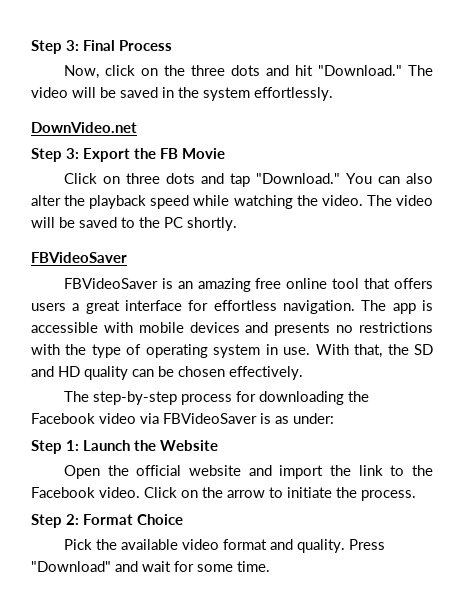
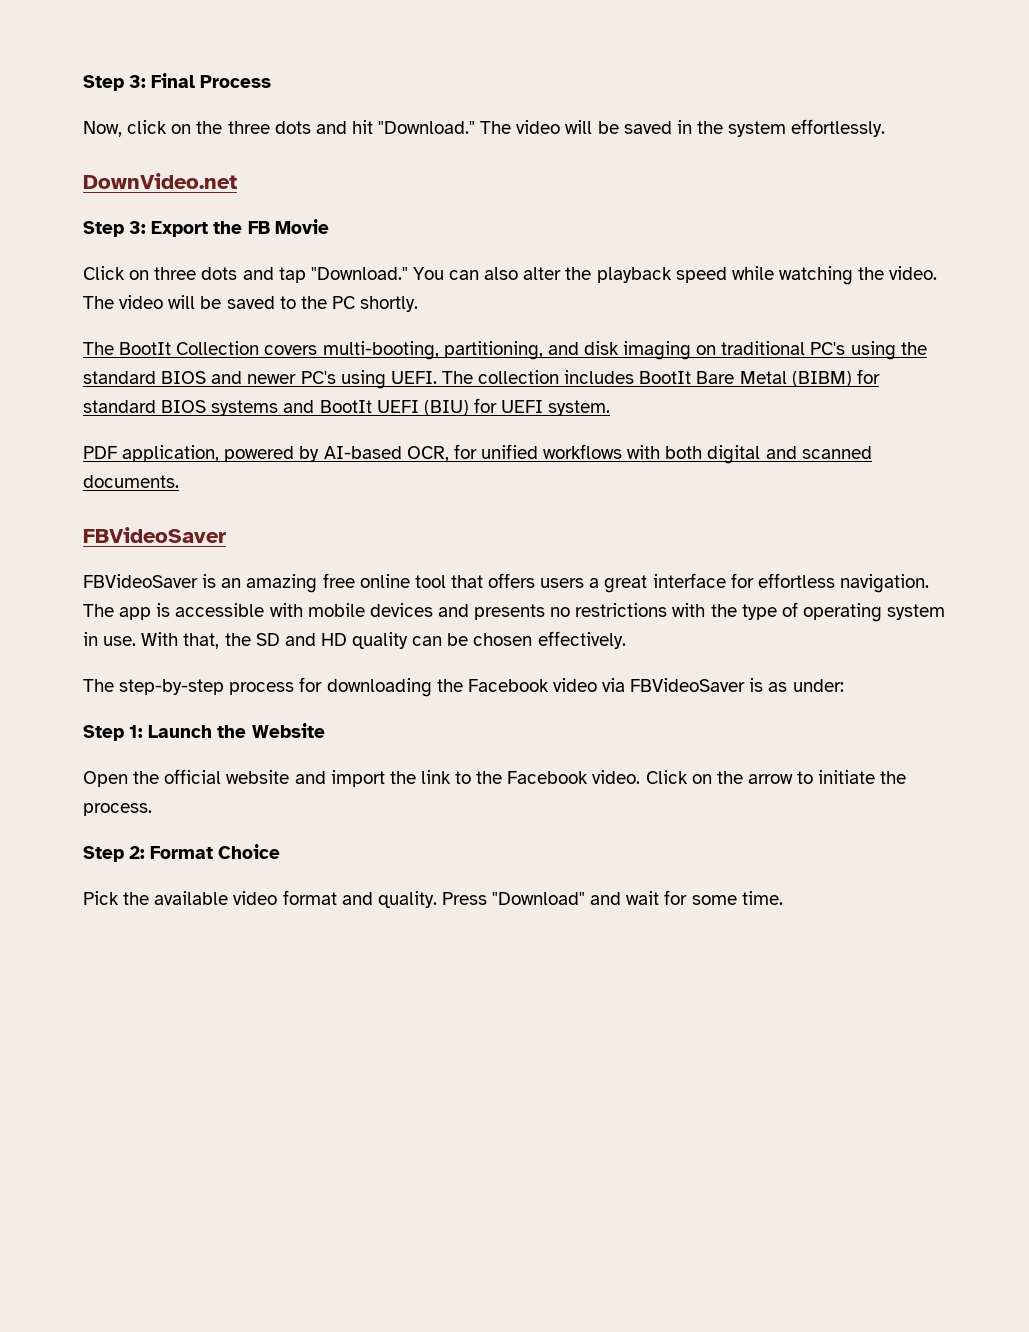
(237, 224) none -> [83,341,927,360] [83,369,880,389] [83,398,611,416] [83,444,872,464] [83,475,179,488] // The BootIt Collection covers multi-booting, partitioning, and disk imaging on traditional PC's using the standard BIOS and newer PC's using UEFI. The collection includes BootIt Bare Metal (BIBM) for standard BIOS systems and BootIt UEFI (BIU) for UEFI system. // PDF application, powered by AI-based OCR, for unified workflows with both digital and scanned documents.

